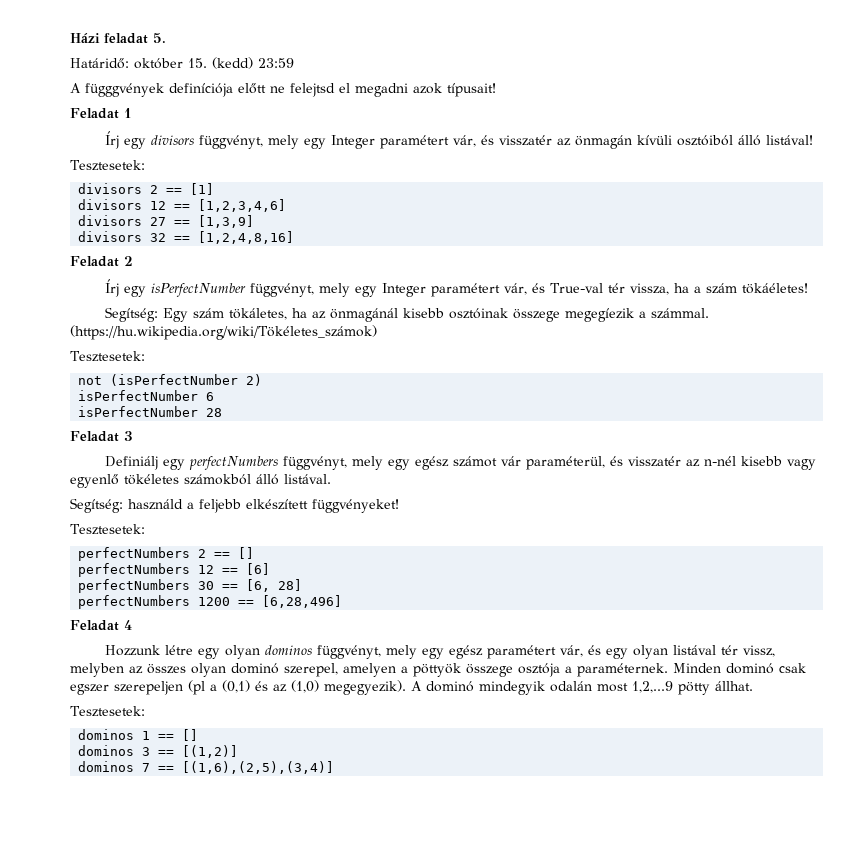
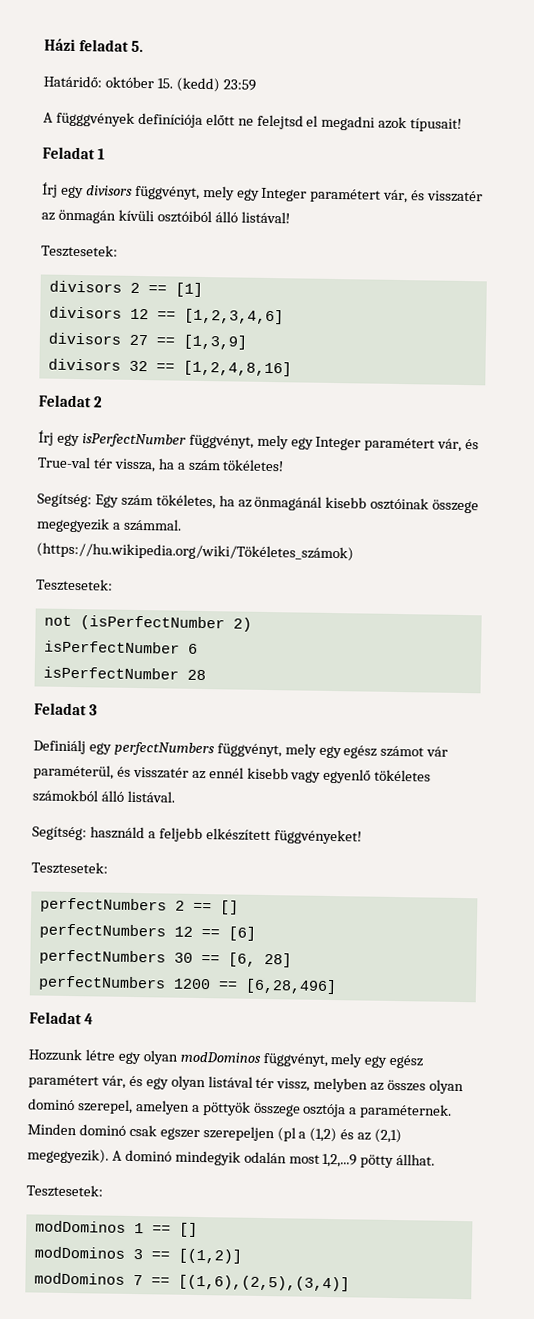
[741,283,808,294] tökáéletes! -> [222,459,285,472] tökéletes!
[228,308,287,320] tökáletes, -> [155,494,216,510] tökéletes,
[564,308,634,322] megegíezik -> [36,517,110,533] megegyezik
[703,456,736,466] n-nél -> [208,767,244,779] ennél
[264,645,312,655] dominos -> [179,1051,261,1063] modDominos
[222,680,250,693] (0,1) -> [309,1127,338,1143] (1,2)
[291,680,319,693] (1,0) -> [374,1128,403,1144] (2,1)
[78,729,135,740] dominos -> [34,1220,126,1233] modDominos
[78,745,135,756] dominos -> [33,1246,125,1259] modDominos
[78,761,135,772] dominos -> [33,1272,125,1285] modDominos

